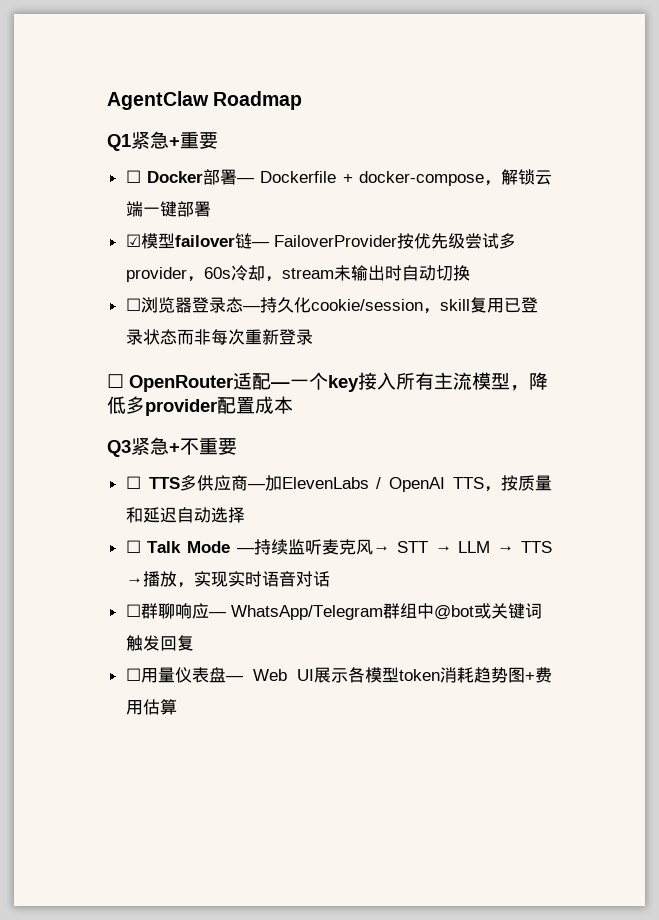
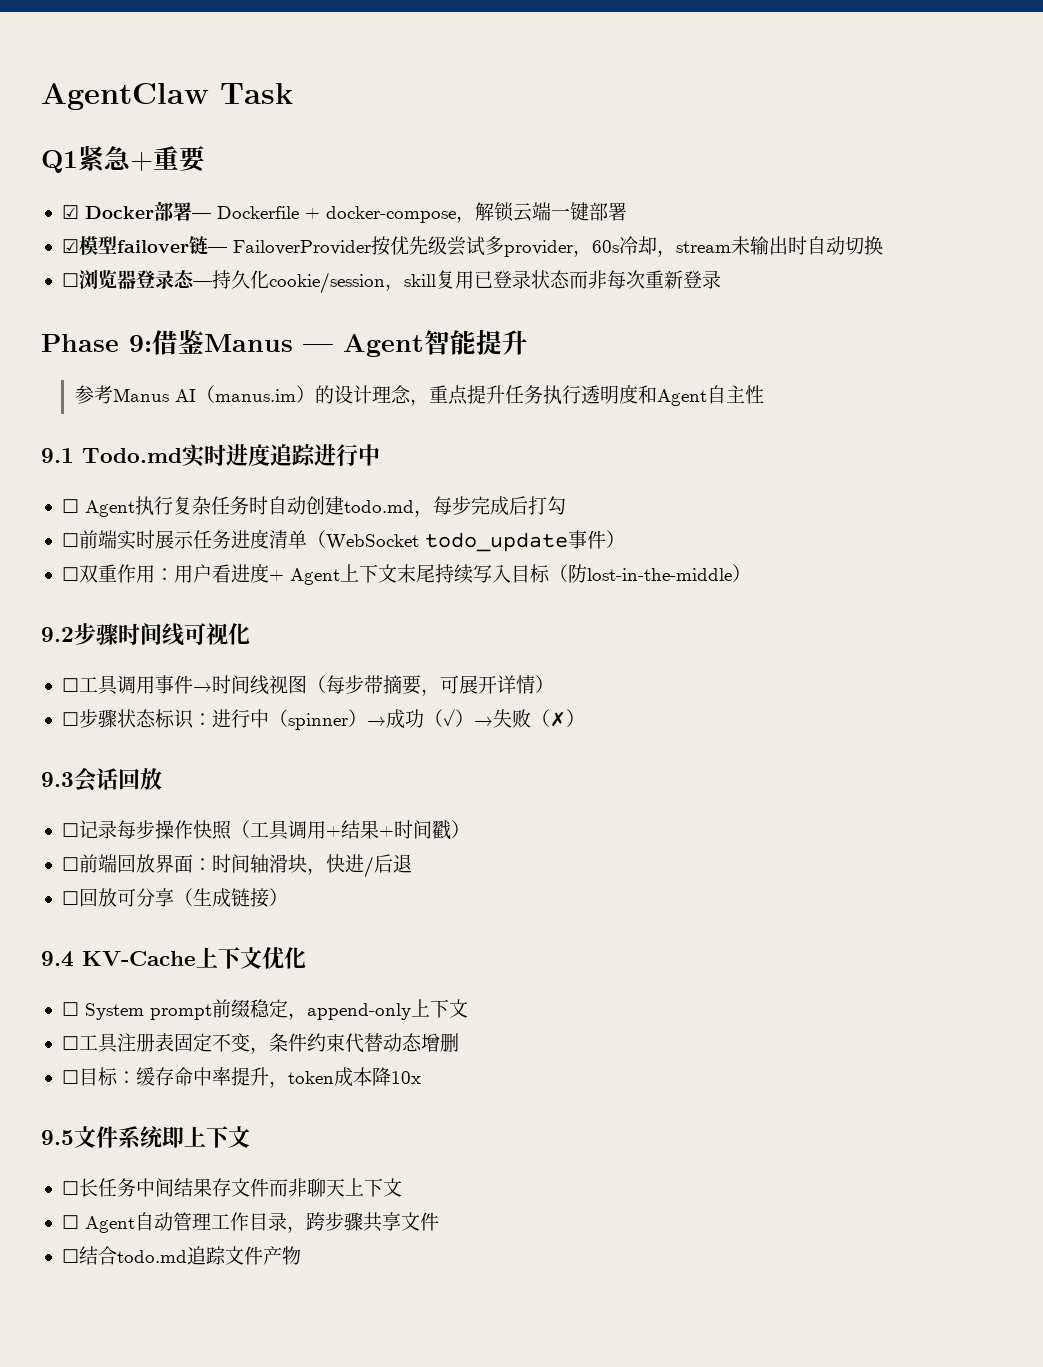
[213,91,303,110] Roadmap -> [220,83,293,104] Task
[125,170,141,183] ☐ -> [61,205,79,219] ☑
[107,372,548,392] [107,396,293,416] [107,437,237,457] [125,475,552,492] [125,507,245,523] [125,539,553,555] [125,571,330,588] [125,603,542,620] [125,635,194,651] [125,667,552,683] [125,699,177,715] ☐ OpenRouter适配—一个key接入所有主流模型，降低多provider配置成本 // Q3紧急+不重要 // ☐ TTS多供应商—加ElevenLabs / OpenAI TTS，按质量和延迟自动选择 // ☐ Talk Mode —持续监听麦克风→ STT → LLM → TTS →播放，实现实时语音对话 // ☐群聊响应— WhatsApp/Telegram群组中@bot或关键词触发回复 // ☐用量仪表盘— Web UI展示各模型token消耗趋势图+费用估算 -> [41,329,528,357] [74,385,764,406] [41,444,380,467] [61,496,566,517] [61,530,625,552] [61,564,751,585] [41,623,250,646] [61,675,554,696] [61,709,585,730] [41,768,162,792] [61,820,470,840] [61,854,412,878] [61,888,288,908] [41,947,306,969] [61,999,468,1020] [61,1033,459,1054] [61,1067,421,1088] [41,1126,250,1149] [61,1178,402,1197] [61,1212,439,1233] [61,1246,301,1265] Phase 9:借鉴Manus — Agent智能提升 // 参考Manus AI（manus.im）的设计理念，重点提升任务执行透明度和Agent自主性 // 9.1 Todo.md实时进度追踪进行中 // ☐ Agent执行复杂任务时自动创建todo.md，每步完成后打勾 // ☐前端实时展示任务进度清单（WebSocket todo_update事件） // ☐双重作用：用户看进度+ Agent上下文末尾持续写入目标（防lost-in-the-middle） // 9.2步骤时间线可视化 // ☐工具调用事件→时间线视图（每步带摘要，可展开详情） // ☐步骤状态标识：进行中（spinner）→成功（✓）→失败（✗） // 9.3会话回放 // ☐记录每步操作快照（工具调用+结果+时间戳） // ☐前端回放界面：时间轴滑块，快进/后退 // ☐回放可分享（生成链接） // 9.4 KV-Cache上下文优化 // ☐ System prompt前缀稳定，append-only上下文 // ☐工具注册表固定不变，条件约束代替动态增删 // ☐目标：缓存命中率提升，token成本降10x // 9.5文件系统即上下文 // ☐长任务中间结果存文件而非聊天上下文 // ☐ Agent自动管理工作目录，跨步骤共享文件 // ☐结合todo.md追踪文件产物

